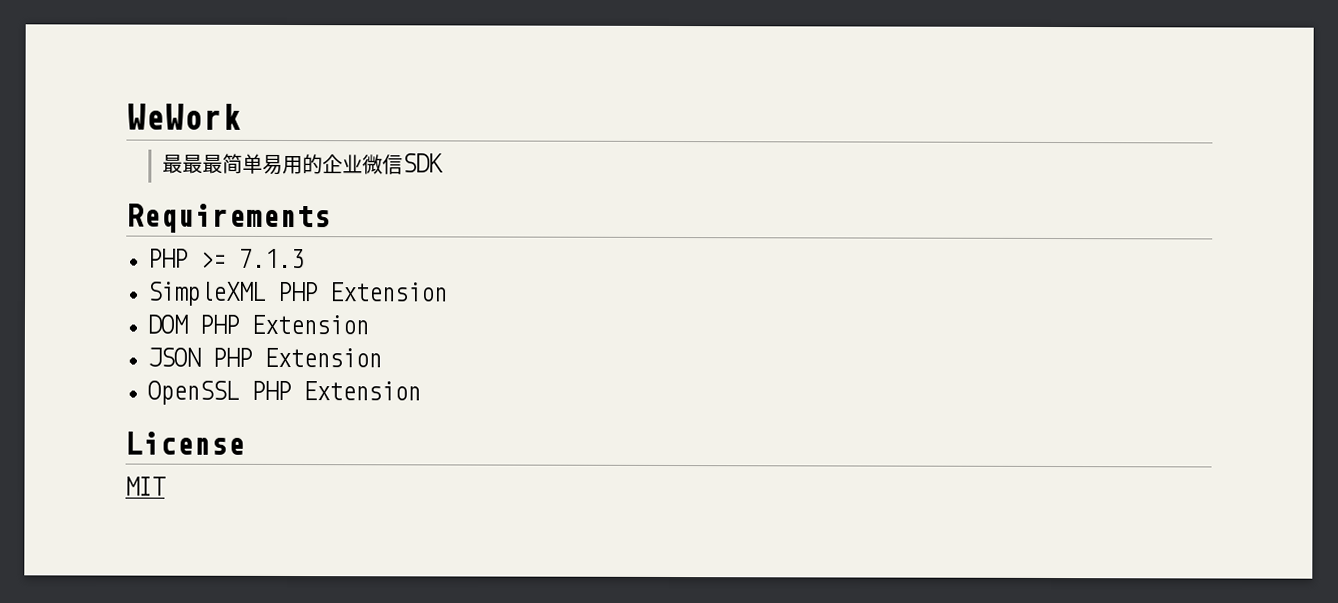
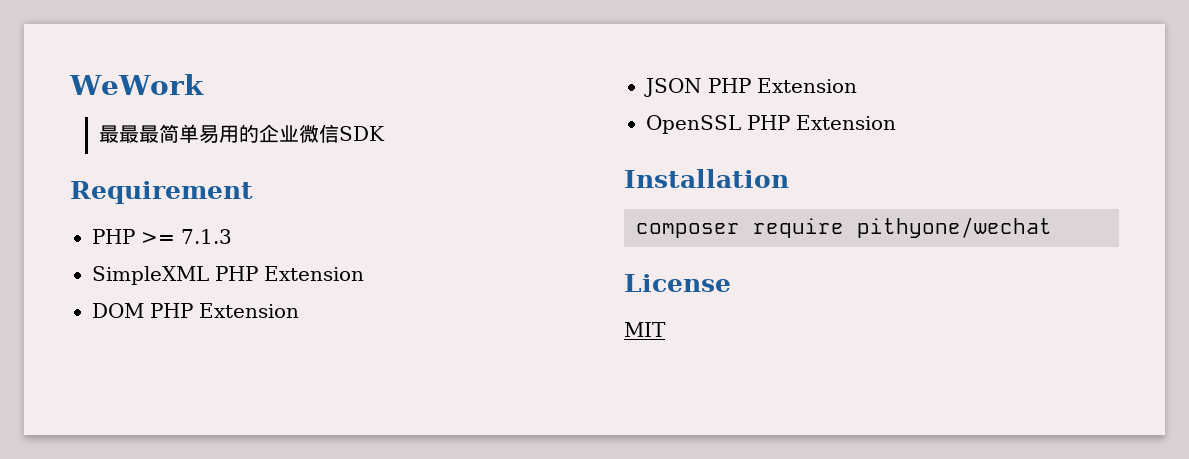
[126,203,331,234] Requirements -> [70,181,253,204] Requirement
(421, 391) none -> [624,169,789,188] [636,217,1052,238] // Installation // composer require pithyone/wechat

